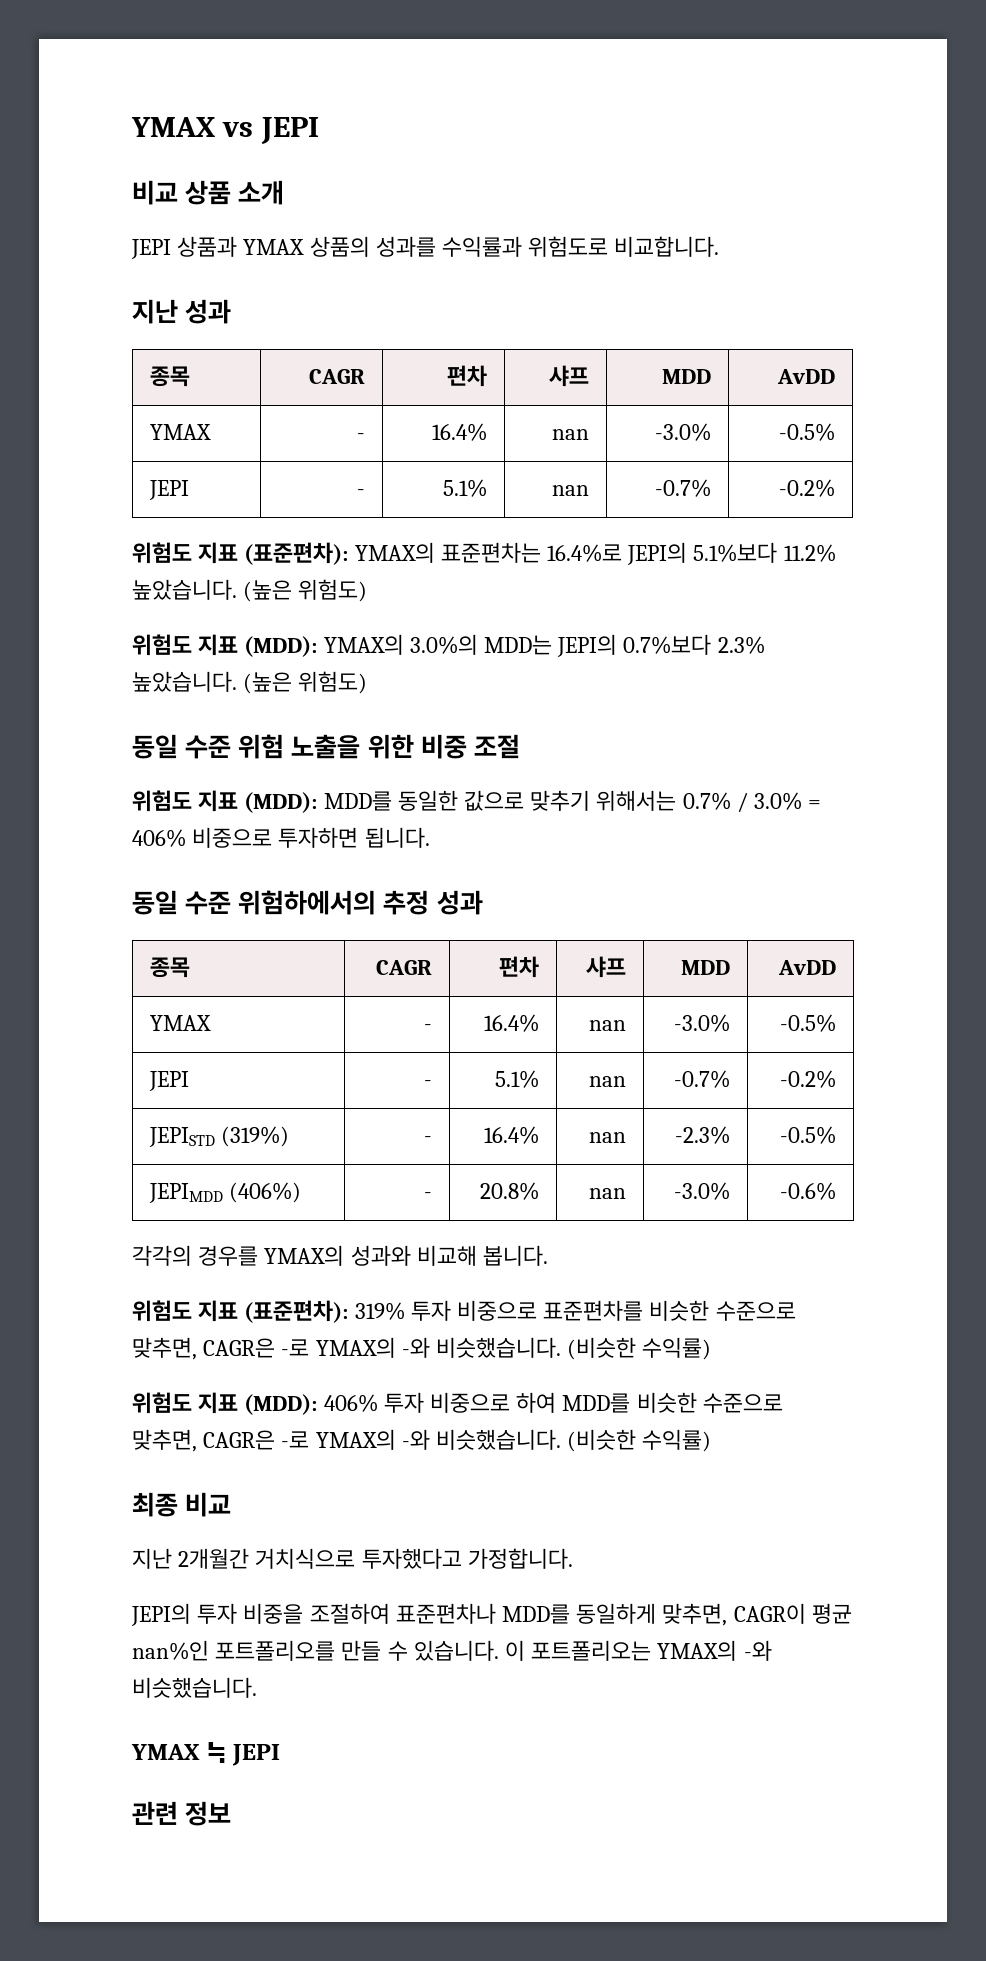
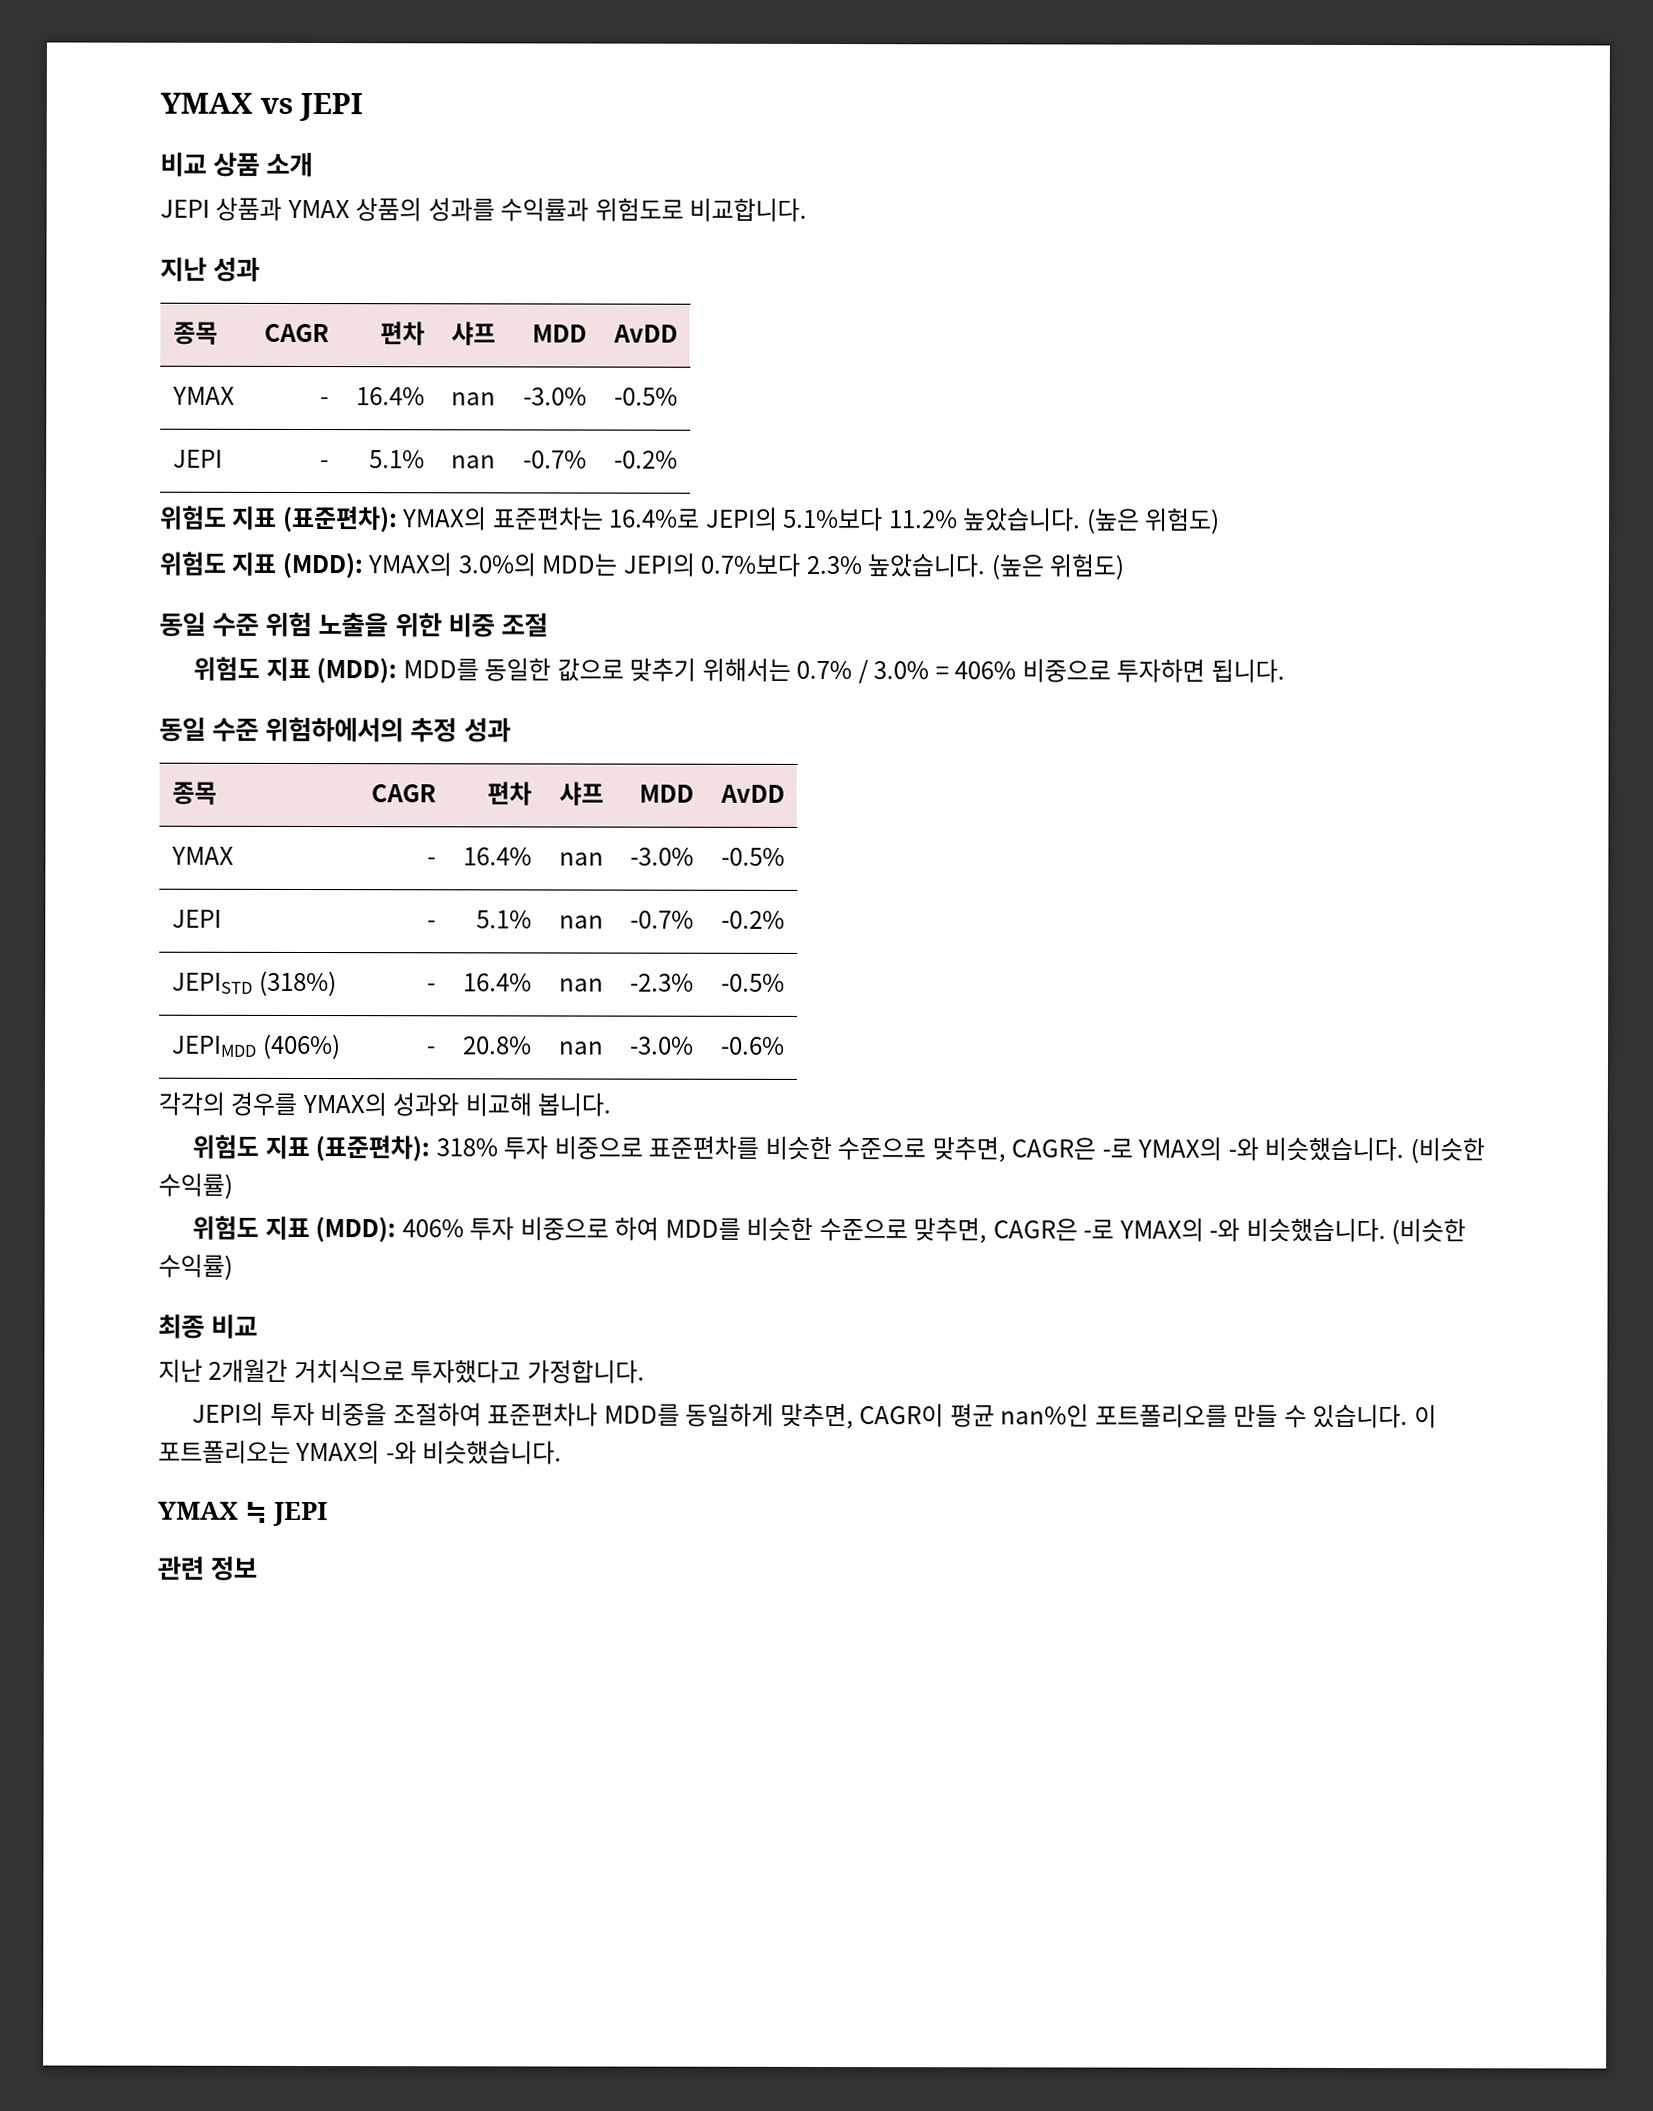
[221,1126,290,1147] (319%) -> [258,970,337,997] (318%)
[354,1302,405,1320] 319% -> [435,1138,498,1157] 318%

